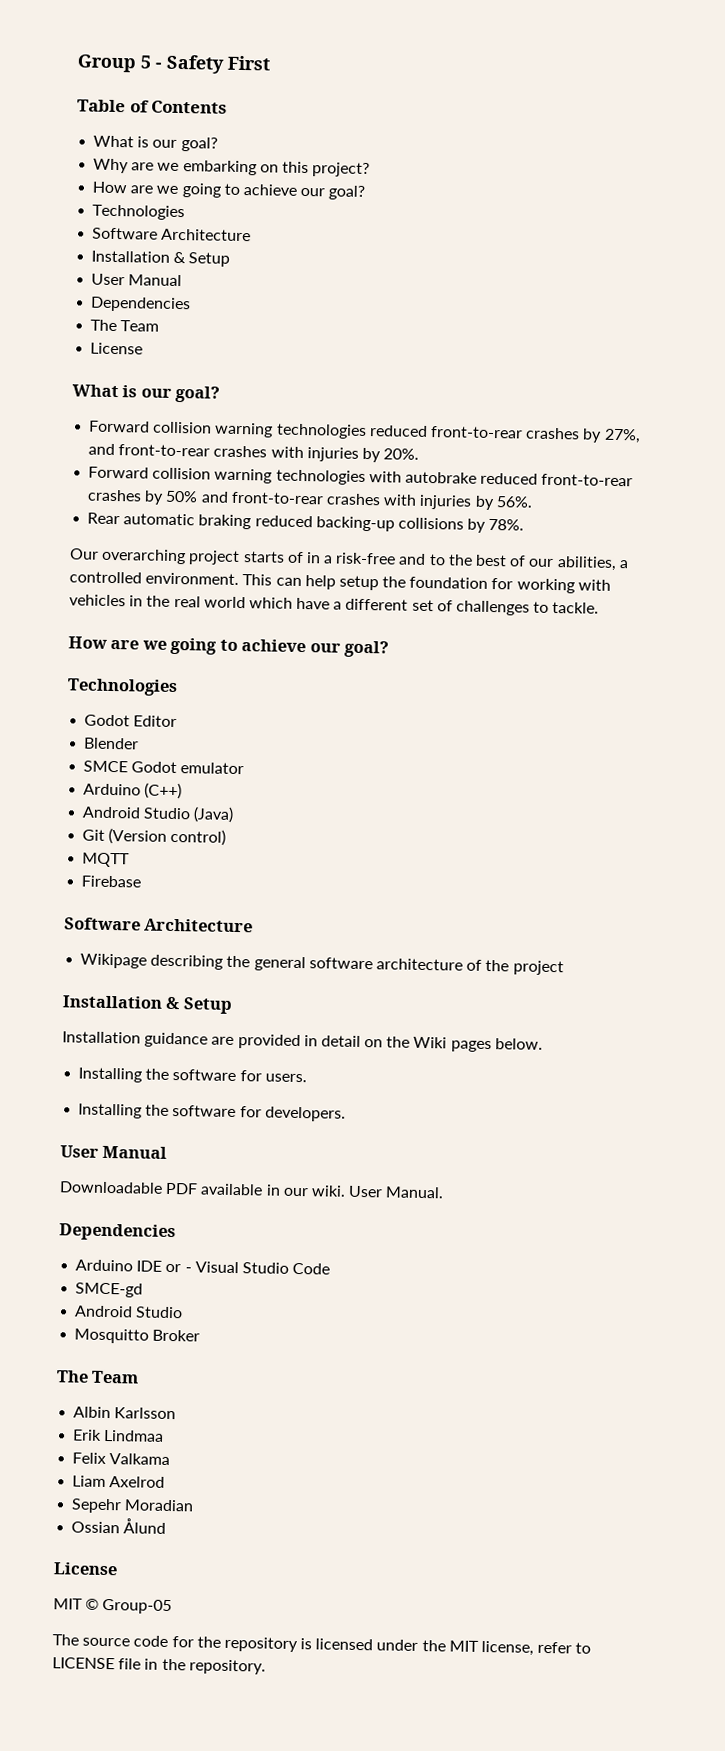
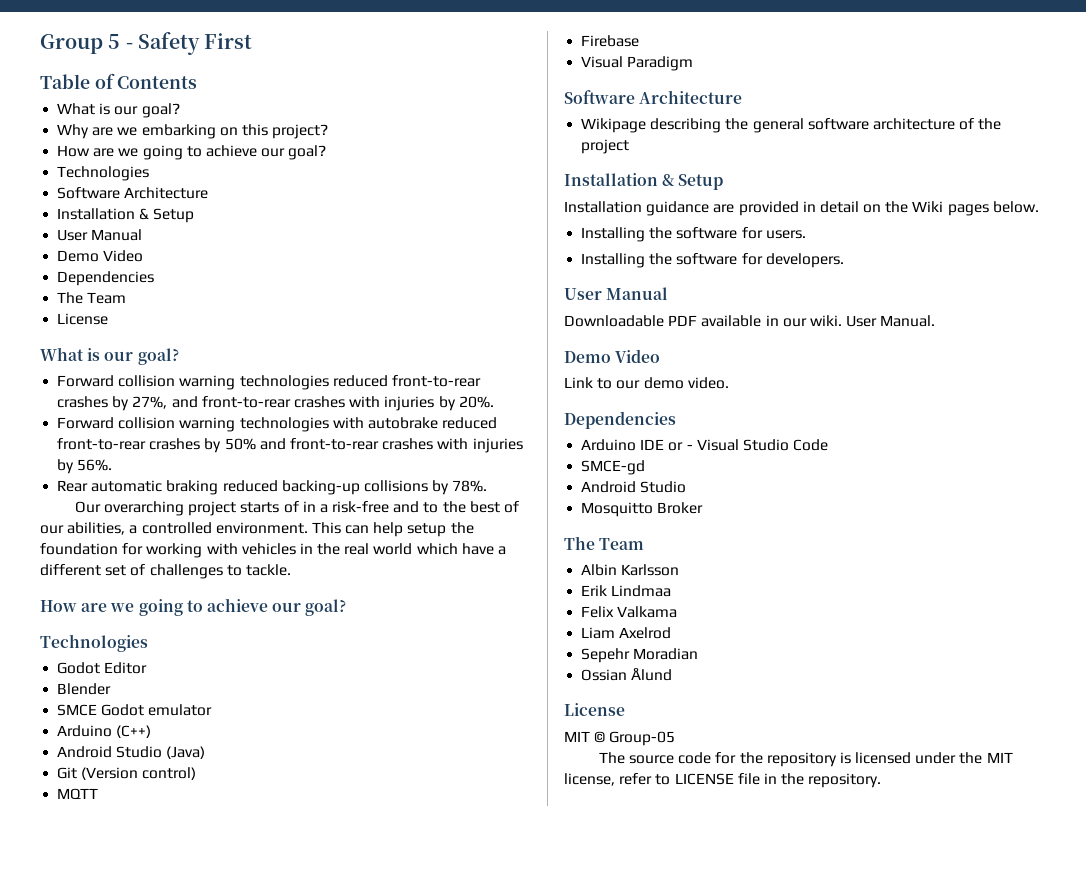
(183, 280) none -> [57,250,144,262] // Demo Video
(142, 881) none -> [581,56,694,71] // Visual Paradigm
(445, 1192) none -> [564,349,661,363] [564,377,729,389] // Demo Video // Link to our demo video.

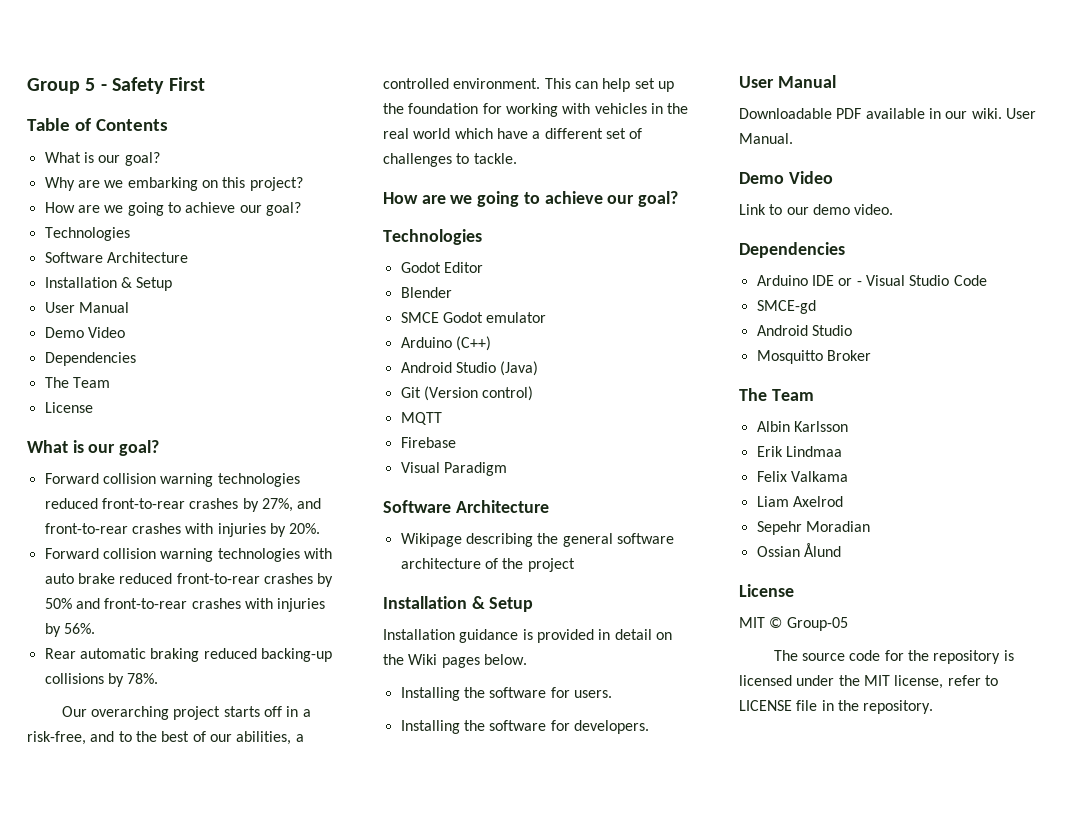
[367,417,438,429] autobrake -> [44,573,115,584] auto brake
[283,501,299,513] of -> [263,706,282,717] off
[332,501,390,513] risk-free -> [27,731,86,745] risk-free,
[407,523,447,537] setup -> [634,78,674,92] set up
[713,204,735,213] are -> [522,629,533,640] is

